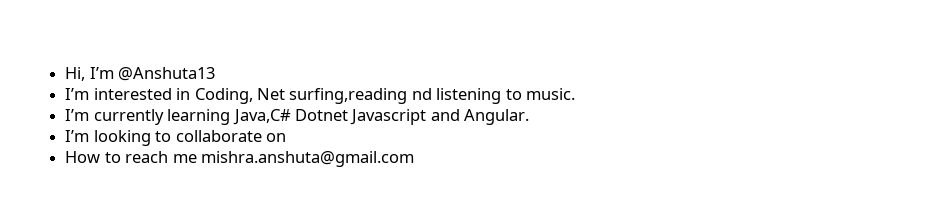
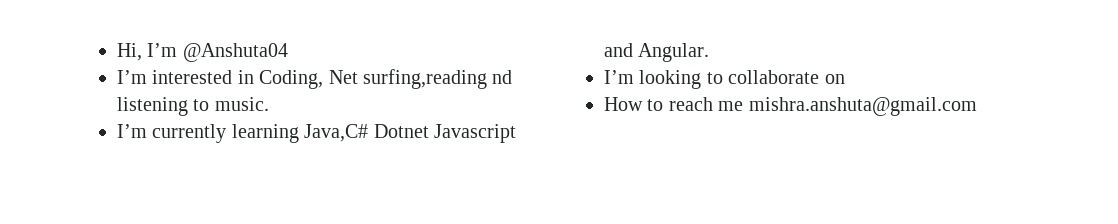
[118,67,216,81] @Anshuta13 -> [182,43,288,62] @Anshuta04

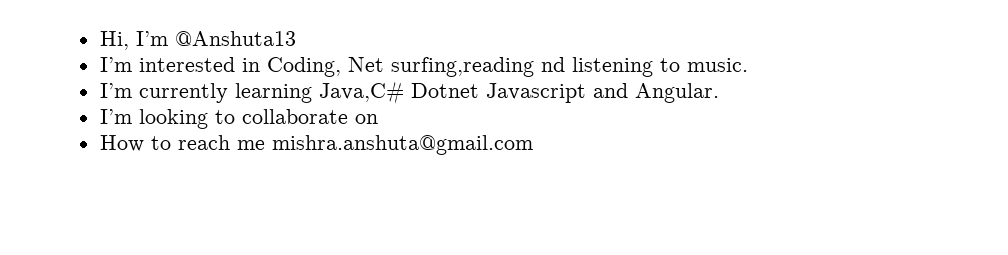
[182,43,288,62] @Anshuta04 -> [174,31,296,46] @Anshuta13

